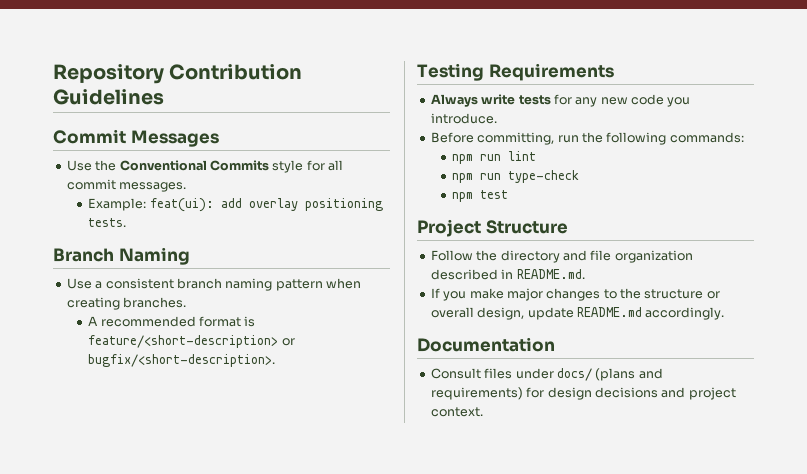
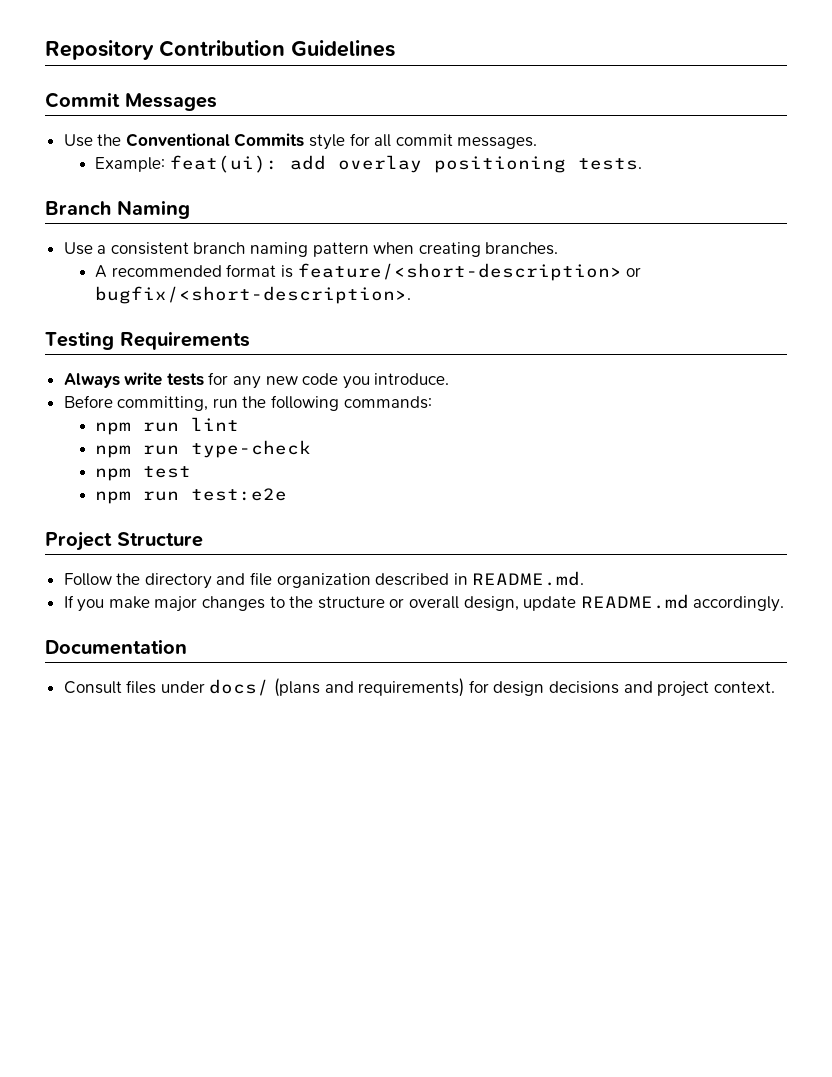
(509, 194) none -> [95,488,288,504] // npm run test:e2e

